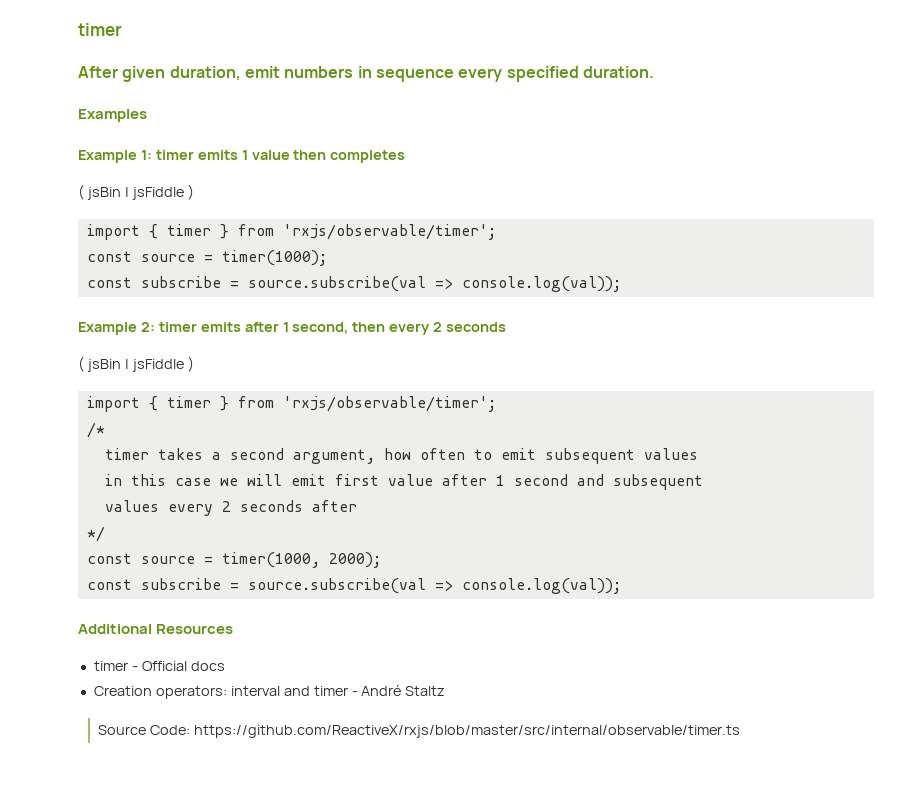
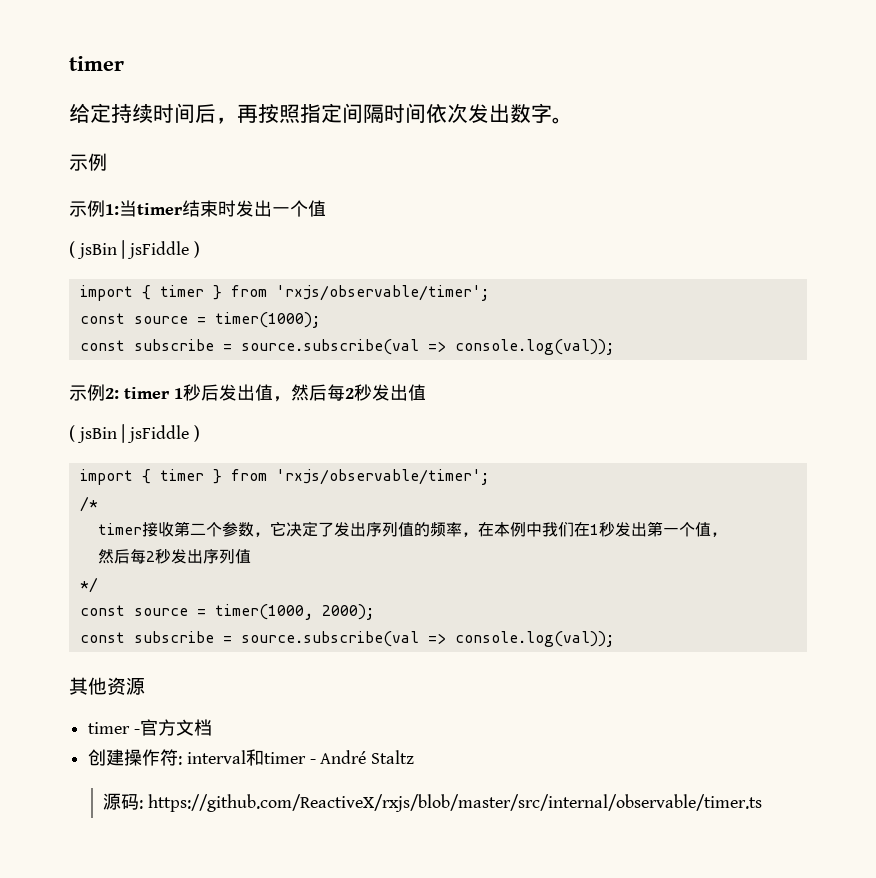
[78,66,654,82] [78,109,147,122] [78,150,406,163] After given duration, emit numbers in sequence every specified duration. // Examples // Example 1: timer emits 1 value then completes -> [69,103,573,124] [69,153,107,171] [69,200,326,217] 给定持续时间后，再按照指定间隔时间依次发出数字。 // 示例 // 示例1:当timer结束时发出一个值
[78,322,137,335] Example -> [69,384,105,401] 示例
[200,322,507,335] emits after 1 second, then every 2 seconds -> [174,384,426,402] 1秒后发出值，然后每2秒发出值
[157,448,698,464] [104,474,703,490] [104,500,357,516] takes a second argument, how often to emit subsequent values // in this case we will emit first value after 1 second and subsequent // values every 2 seconds after -> [141,521,727,537] [97,549,251,564] 接收第二个参数，它决定了发出序列值的频率，在本例中我们在1秒发出第一个值， // 然后每2秒发出序列值
[78,624,234,634] [93,661,225,671] [93,686,310,699] Additional Resources // timer - Official docs // Creation operators: interval and -> [69,677,145,695] [88,719,212,736] [88,749,264,766] 其他资源 // timer -官方文档 // 创建操作符: interval和
[98,725,191,735] Source Code: -> [102,793,143,810] 源码:

